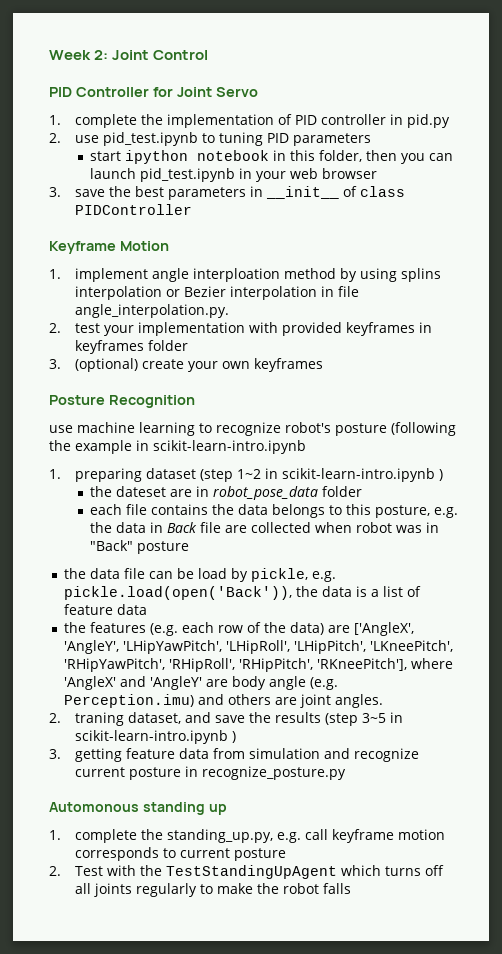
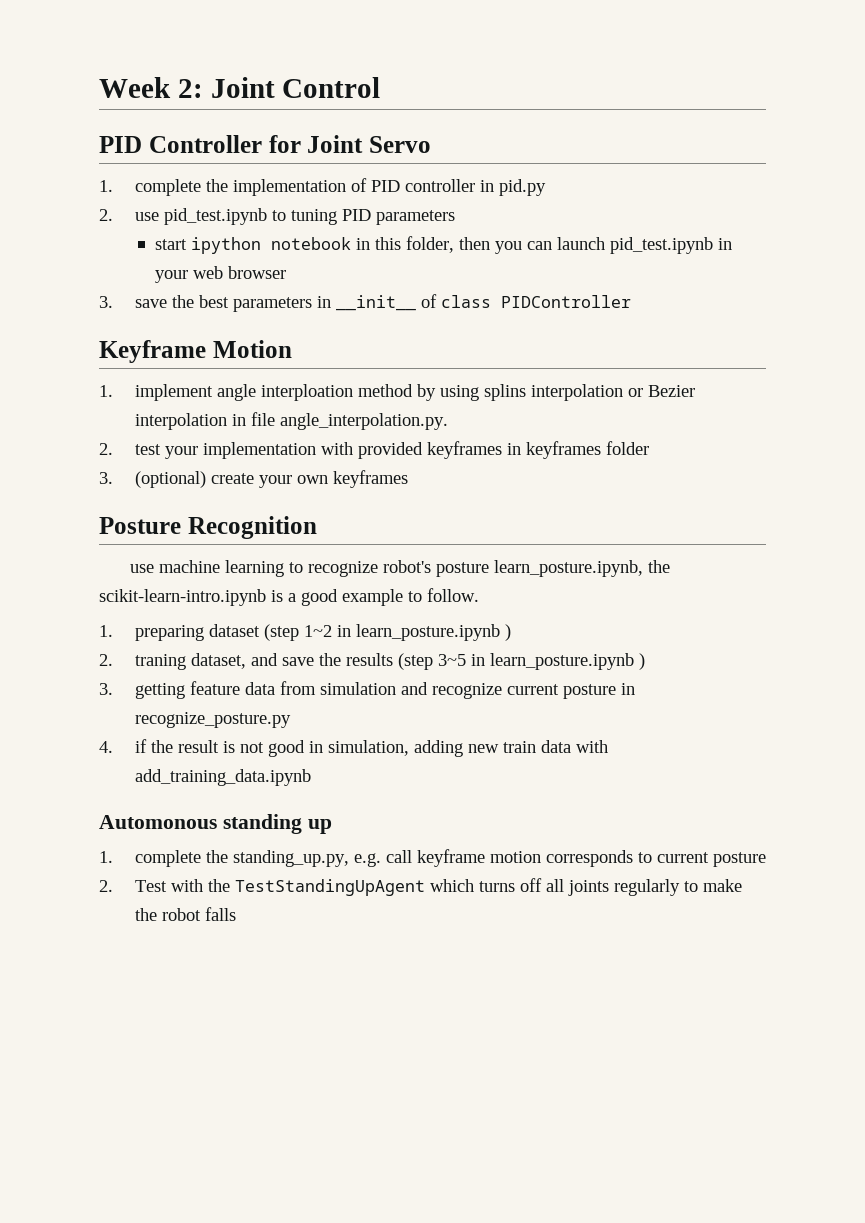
[391,422,456,436] [49,440,306,454] (following the example in scikit-learn-intro.ipynb -> [494,560,671,577] [99,588,479,606] learn_posture.ipynb, the scikit-learn-intro.ipynb is a good example to follow.
[281,468,443,482] [89,486,362,500] [89,504,458,518] [89,522,439,533] [89,540,189,554] [63,568,336,582] [63,586,421,600] [63,604,147,615] [63,622,414,636] [63,640,453,654] [63,658,453,672] [63,676,338,690] [63,694,383,708] scikit-learn-intro.ipynb ) // the dateset are in robot_pose_data folder // each file contains the data belongs to this posture, e.g. the data in Back file are collected when robot was in "Back" posture // the data file can be load by pickle, e.g. pickle.load(open('Back')), the data is a list of feature data // the features (e.g. each row of the data) are ['AngleX', 'AngleY', 'LHipYawPitch', 'LHipRoll', 'LHipPitch', 'LKneePitch', 'RHipYawPitch', 'RHipRoll', 'RHipPitch', 'RKneePitch'], where 'AngleX' and 'AngleY' are body angle (e.g. Perception.imu) and others are joint angles. -> [355,624,511,641] learn_posture.ipynb )
[74,730,228,744] scikit-learn-intro.ipynb -> [489,653,634,670] learn_posture.ipynb
(346, 773) none -> [99,739,608,757] [134,769,311,786] // 4. if the result is not good in simulation, adding new train data with add_training_data.ipynb

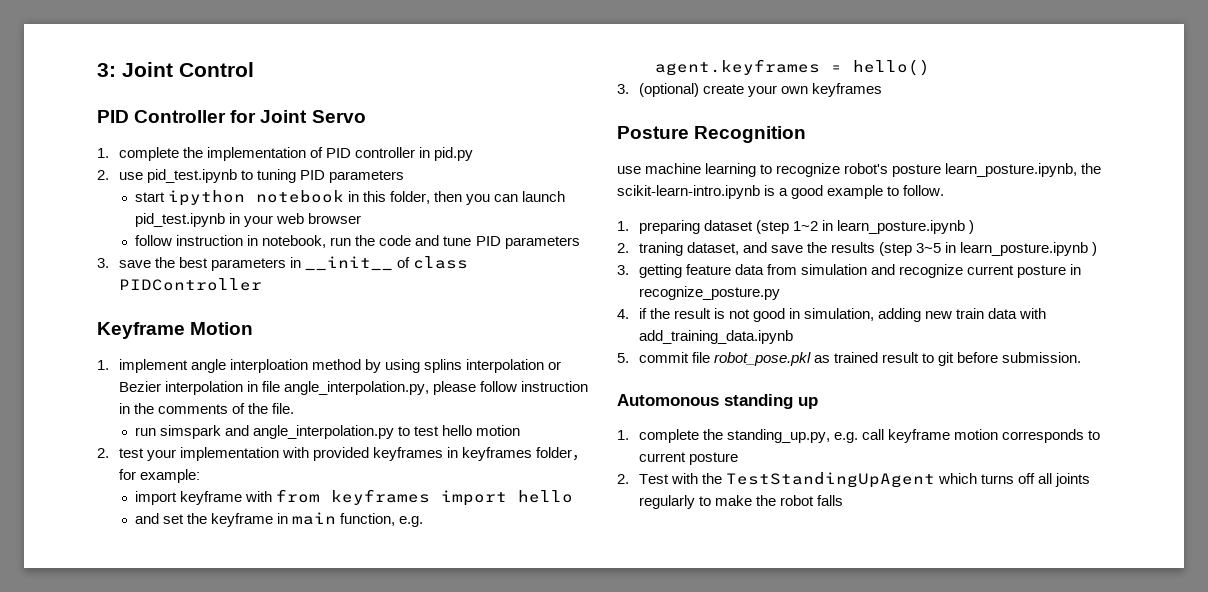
[99,77,203,98] Week 2: -> [97,63,116,77] 3:
(287, 272) none -> [135,235,580,249] // follow instruction in notebook, run the code and tune PID parameters
[279,413,448,430] angle_interpolation.py. -> [283,381,588,395] [118,403,294,414] [135,425,521,439] angle_interpolation.py, please follow instruction in the comments of the file. // run simspark and angle_interpolation.py to test hello motion
(649, 448) none -> [571,454,587,461] [118,469,200,483] [135,489,574,506] [135,512,424,527] [655,59,931,76] ，for example: // import keyframe with from keyframes import hello // and set the keyframe in main function, e.g. agent.keyframes = hello()
(311, 777) none -> [617,352,1082,366] // 5. commit file robot_pose.pkl as trained result to git before submission.

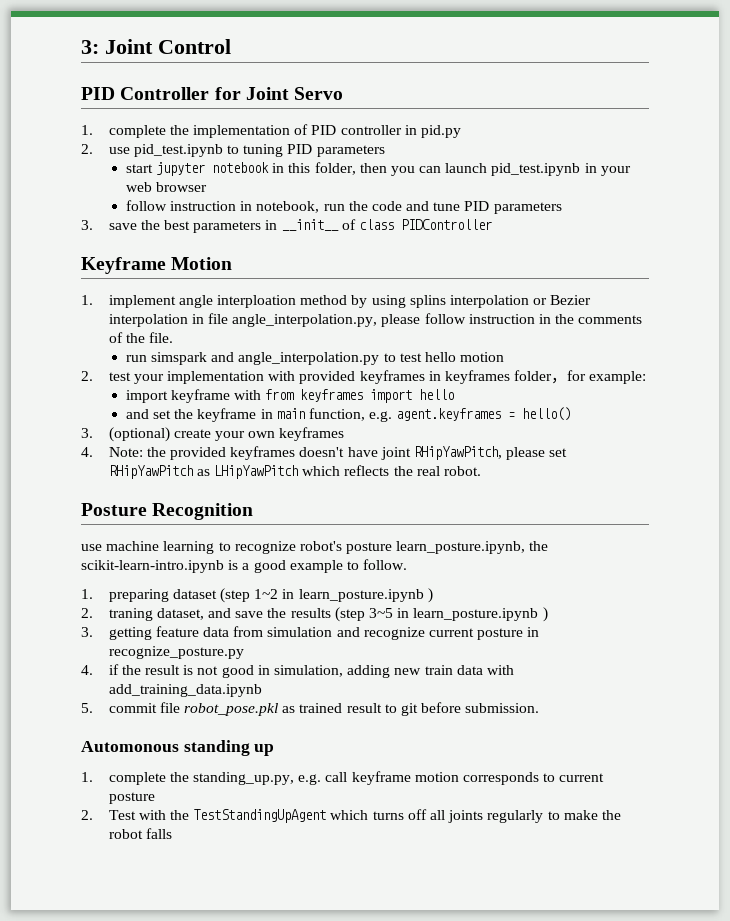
[168,190,246,206] ipython -> [155,162,205,176] jupyter
(882, 90) none -> [81,446,568,460] [108,465,482,479] // 4. Note: the provided keyframes doesn't have joint RHipYawPitch, please set RHipYawPitch as LHipYawPitch which reflects the real robot.

